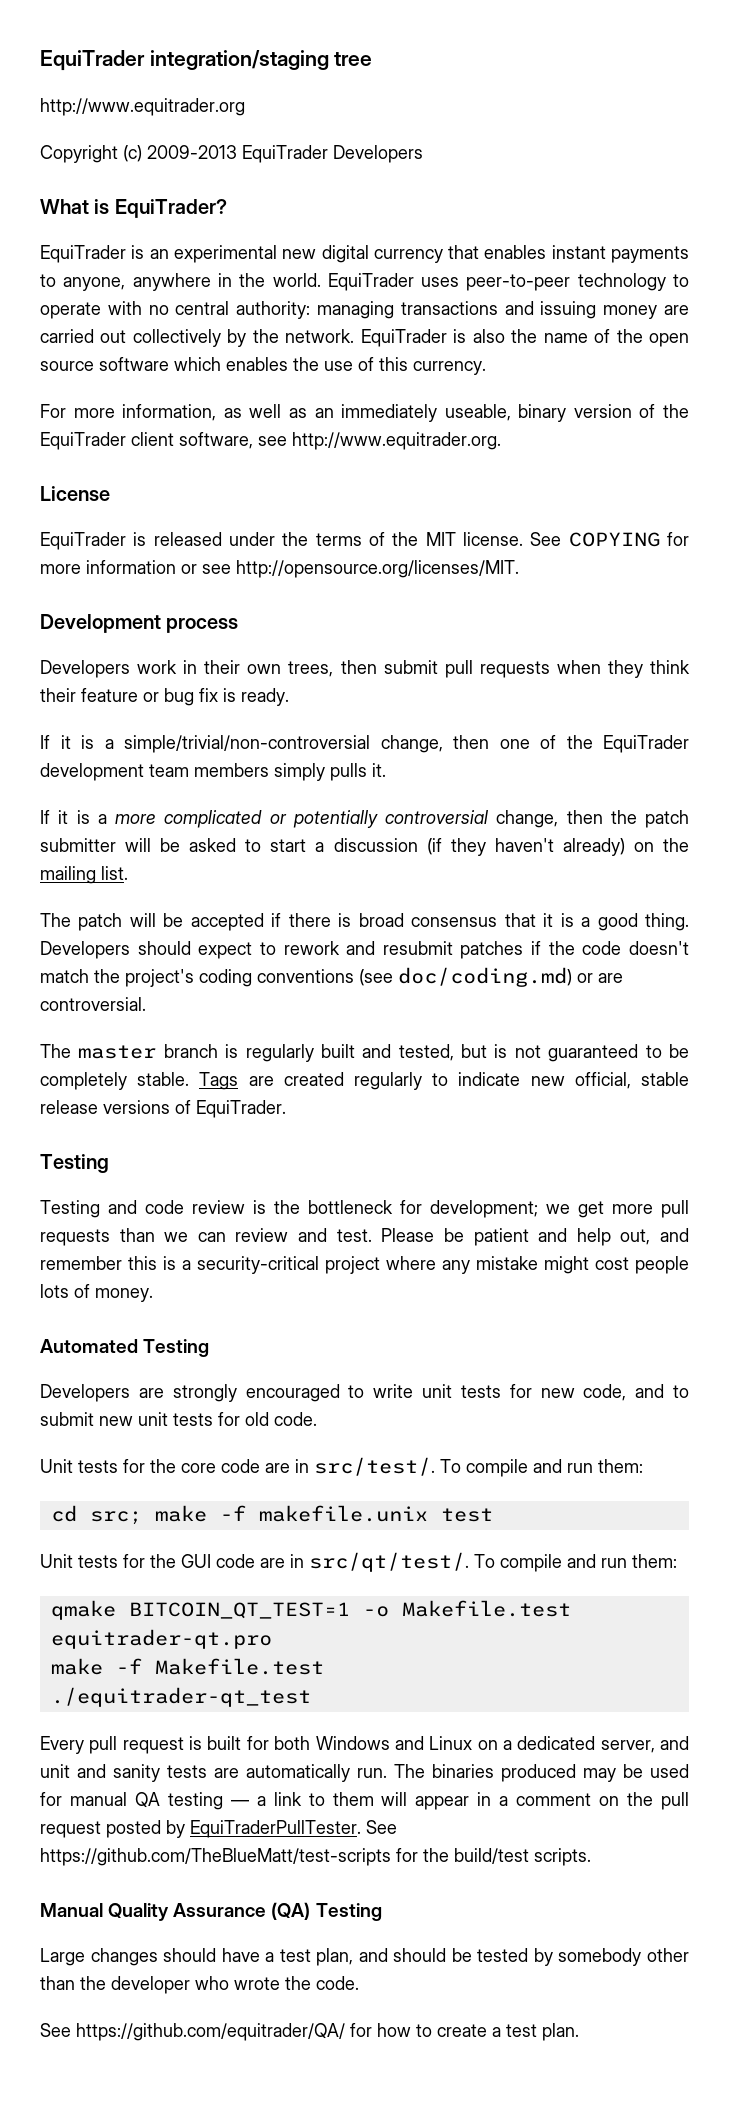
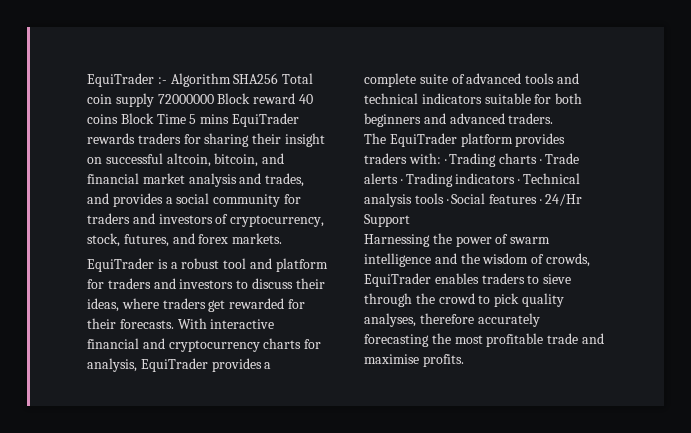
[40,50,373,71] [40,98,245,116] [40,145,423,163] [40,199,227,218] [40,245,689,263] [40,273,689,291] [40,301,689,319] [40,329,689,347] [40,357,486,375] [40,404,690,422] [40,432,501,450] [40,486,110,501] [40,532,689,550] [40,560,519,578] [40,614,239,633] [40,660,690,678] [40,688,289,706] [40,735,689,753] [40,763,386,781] [40,810,689,828] [40,838,690,856] [40,866,128,884] [40,913,689,931] [40,941,689,959] [40,967,623,987] [40,997,146,1011] [40,1044,689,1062] [40,1072,689,1090] [40,1100,286,1118] [40,1154,109,1173] [40,1200,689,1218] [40,1228,690,1246] [40,1256,689,1274] [40,1284,153,1302] [40,1339,210,1357] [40,1384,689,1402] [40,1412,317,1426] [40,1457,643,1477] [50,1505,493,1525] [40,1552,677,1572] [50,1600,571,1620] [50,1629,272,1649] [50,1658,324,1675] [50,1687,311,1707] [40,1736,689,1754] [40,1764,689,1782] [40,1792,689,1810] [40,1820,397,1838] [40,1848,591,1866] [40,1902,382,1921] [40,1948,690,1966] [40,1976,359,1994] [40,2023,579,2041] EquiTrader integration/staging tree // http://www.equitrader.org // Copyright (c) 2009-2013 EquiTrader Developers // What is EquiTrader? // EquiTrader is an experimental new digital currency that enables instant payments to anyone, anywhere in the world. EquiTrader uses peer-to-peer technology to operate with no central authority: managing transactions and issuing money are carried out collectively by the network. EquiTrader is also the name of the open source software which enables the use of this currency. // For more information, as well as an immediately useable, binary version of the EquiTrader client software, see http://www.equitrader.org. // License // EquiTrader is released under the terms of the MIT license. See COPYING for more information or see http://opensource.org/licenses/MIT. // Development process // Developers work in their own trees, then submit pull requests when they think their feature or bug fix is ready. // If it is a simple/trivial/non-controversial change, then one of the EquiTrader development team members simply pulls it. // If it is a more complicated or potentially controversial change, then the patch submitter will be asked to start a discussion (if they haven't already) on the mailing list. // The patch will be accepted if there is broad consensus that it is a good thing. Developers should expect to rework and resubmit patches if the code doesn't match the project's coding conventions (see doc/coding.md) or are controversial. // The master branch is regularly built and tested, but is not guaranteed to be completely stable. Tags are created regularly to indicate new official, stable release versions of EquiTrader. // Testing // Testing and code review is the bottleneck for development; we get more pull requests than we can review and test. Please be patient and help out, and remember this is a security-critical project where any mistake might cost people lots of money. // Automated Testing // Developers are strongly encouraged to write unit tests for new code, and to submit new unit tests for old code. // Unit tests for the core code are in src/test/. To compile and run them: // cd src; make -f makefile.unix test // Unit tests for the GUI code are in src/qt/test/. To compile and run them: // qmake BITCOIN_QT_TEST=1 -o Makefile.test equitrader-qt.pro // make -f Makefile.test // ./equitrader-qt_test // Every pull request is built for both Windows and Linux on a dedicated server, and unit and sanity tests are automatically run. The binaries produced may be used for manual QA testing — a link to them will appear in a comment on the pull request posted by EquiTraderPullTester. See https://github.com/TheBlueMatt/test-scripts for the build/test scripts. // Manual Quality Assurance (QA) Testing // Large changes should have a test plan, and should be tested by somebody other than the developer who wrote the code. // See https://github.com/equitrader/QA/ for how to create a test plan. -> [87,73,314,87] [87,93,313,107] [87,113,299,127] [87,133,325,147] [87,153,285,167] [87,173,305,187] [87,193,301,207] [87,213,325,227] [87,233,283,247] [87,258,328,272] [87,278,325,289] [87,298,305,312] [87,318,275,329] [87,338,322,352] [87,358,272,372] [364,73,579,87] [364,93,583,104] [364,113,554,127] [364,133,566,147] [364,153,579,167] [364,173,580,187] [364,193,582,207] [364,214,410,227] [364,233,551,247] [364,253,590,267] [364,273,572,287] [364,293,564,307] [364,313,540,327] [364,333,604,347] [364,354,464,367] EquiTrader :- Algorithm SHA256 Total coin supply 72000000 Block reward 40 coins Block Time 5 mins EquiTrader rewards traders for sharing their insight on successful altcoin, bitcoin, and financial market analysis and trades, and provides a social community for traders and investors of cryptocurrency, stock, futures, and forex markets. // EquiTrader is a robust tool and platform for traders and investors to discuss their ideas, where traders get rewarded for their forecasts. With interactive financial and cryptocurrency charts for analysis, EquiTrader provides a complete suite of advanced tools and technical indicators suitable for both beginners and advanced traders. // The EquiTrader platform provides traders with: · Trading charts · Trade alerts · Trading indicators · Technical analysis tools · Social features · 24/Hr Support // Harnessing the power of swarm intelligence and the wisdom of crowds, EquiTrader enables traders to sieve through the crowd to pick quality analyses, therefore accurately forecasting the most profitable trade and maximise profits.

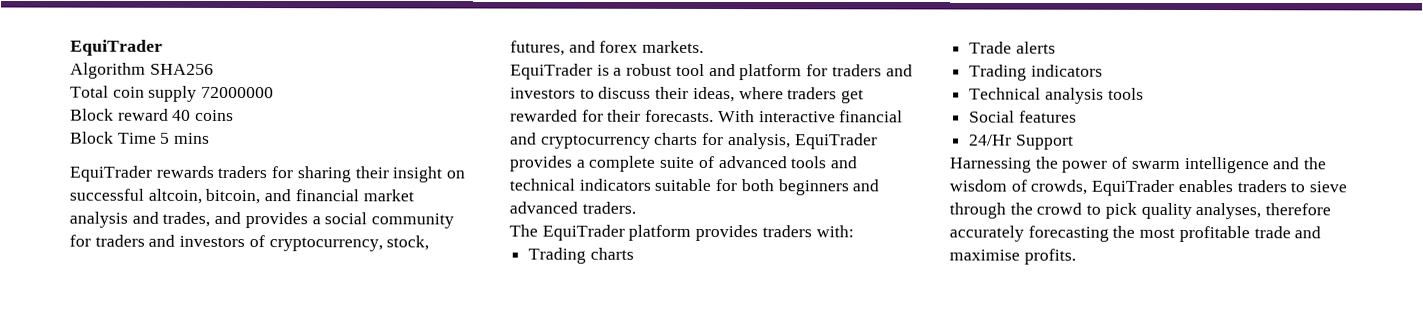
[87,73,167,87] EquiTrader :- -> [70,39,163,56] EquiTrader //
(279, 78) none -> (214, 69) //
(214, 99) none -> (275, 92) //
(118, 119) none -> (235, 115) //
(230, 119) none -> (211, 138) //
[444,159,447,164] · -> (854, 231) //
[539,159,542,164] · -> (634, 253) //
[400,179,403,184] · -> (1056, 47) //
[518,179,521,184] · -> (1103, 70) //
[446,199,449,204] · -> (1144, 93) //
[539,199,542,204] · -> (1077, 116) //

